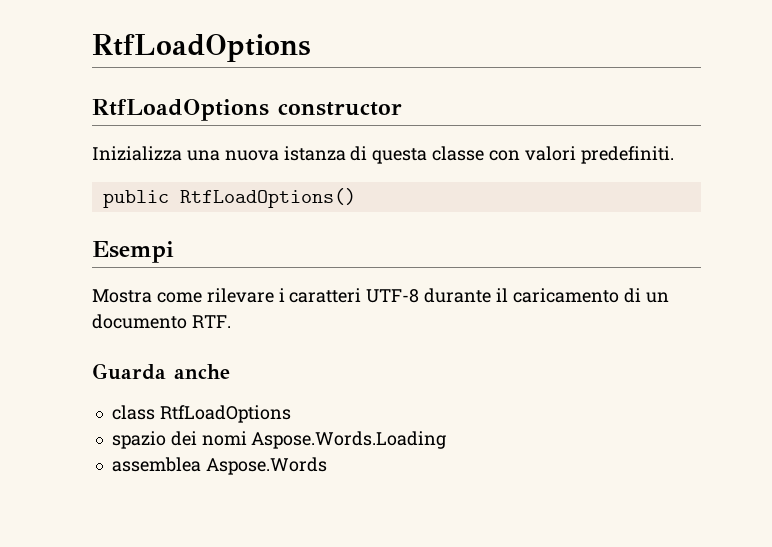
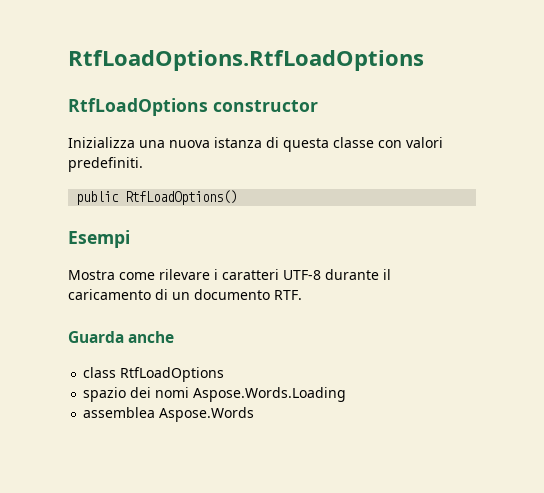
[92,34,311,62] RtfLoadOptions -> [68,50,424,71] RtfLoadOptions.RtfLoadOptions

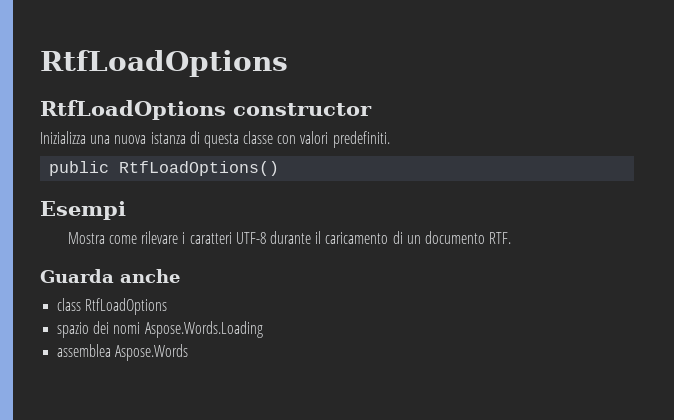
[68,50,424,71] RtfLoadOptions.RtfLoadOptions -> [40,50,288,77] RtfLoadOptions

